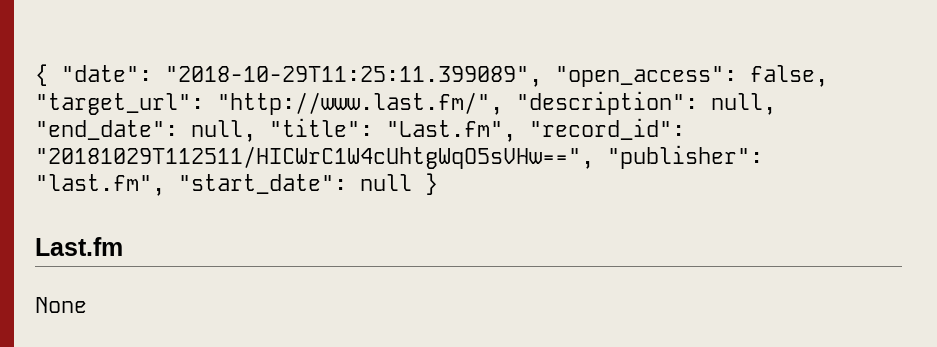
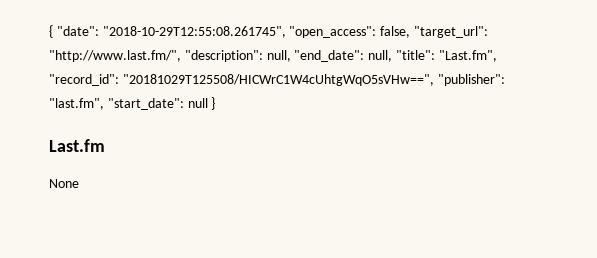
[165,66,542,87] "2018-10-29T11:25:11.399089", -> [102,26,286,38] "2018-10-29T12:55:08.261745",
[35,146,594,169] "20181029T112511/HICWrC1W4cUhtgWqO5sVHw==", -> [122,74,434,86] "20181029T125508/HICWrC1W4cUhtgWqO5sVHw==",

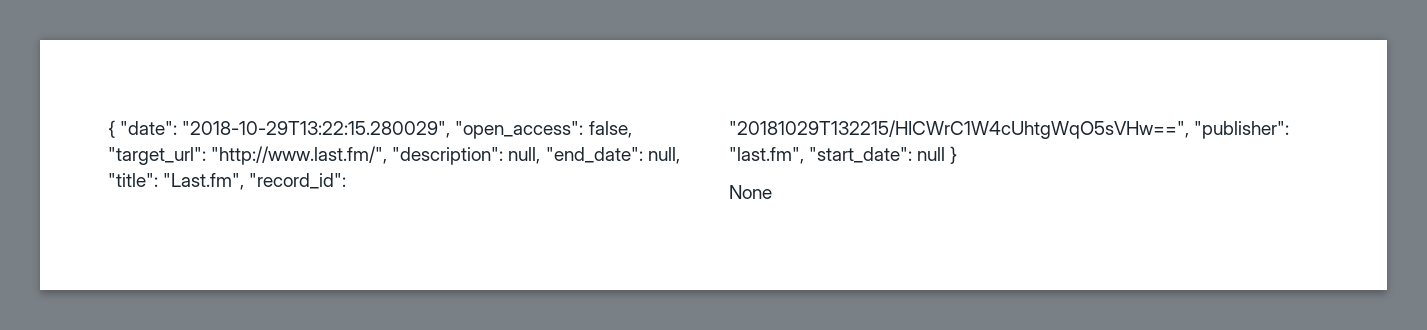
[102,26,286,38] "2018-10-29T12:55:08.261745", -> [182,121,451,138] "2018-10-29T13:22:15.280029",
[122,74,434,86] "20181029T125508/HICWrC1W4cUhtgWqO5sVHw==", -> [729,120,1189,139] "20181029T132215/HICWrC1W4cUhtgWqO5sVHw==",
[49,139,105,152] // Last.fm -> (958, 155) none

